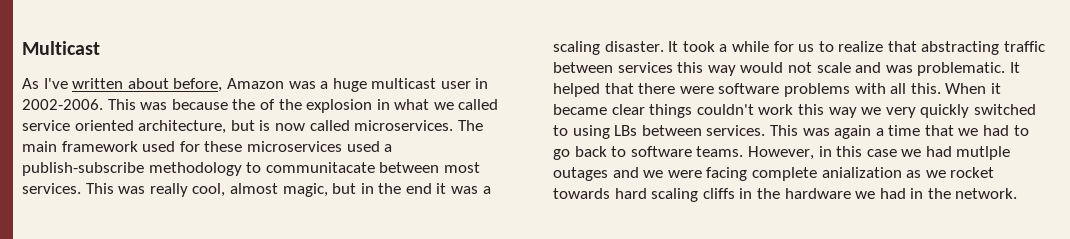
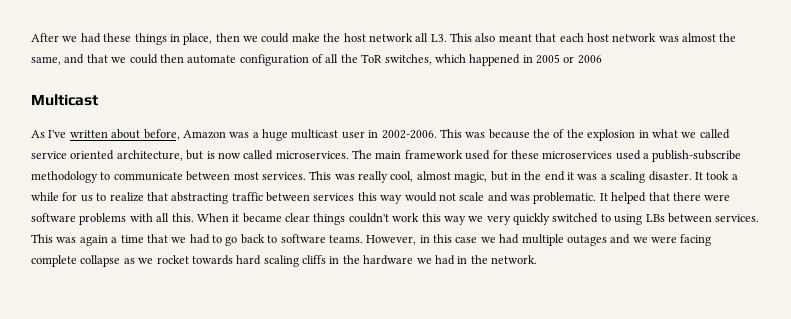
(22, 48) none -> [31,33,737,45] [31,54,602,66] After we had these things in place, then we could make the host network all L3. This also meant that each host network was almost the same, and that we could then automate configuration of all the ToR switches, which happened in 2005 or 2006 //
[265,162,375,173] communitacate -> [113,172,183,181] communicate
[956,146,1011,160] mutlple -> [521,234,564,246] multiple
[821,167,902,178] anialization -> [80,255,121,267] collapse

